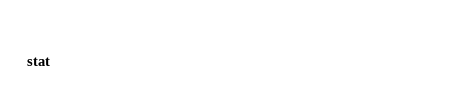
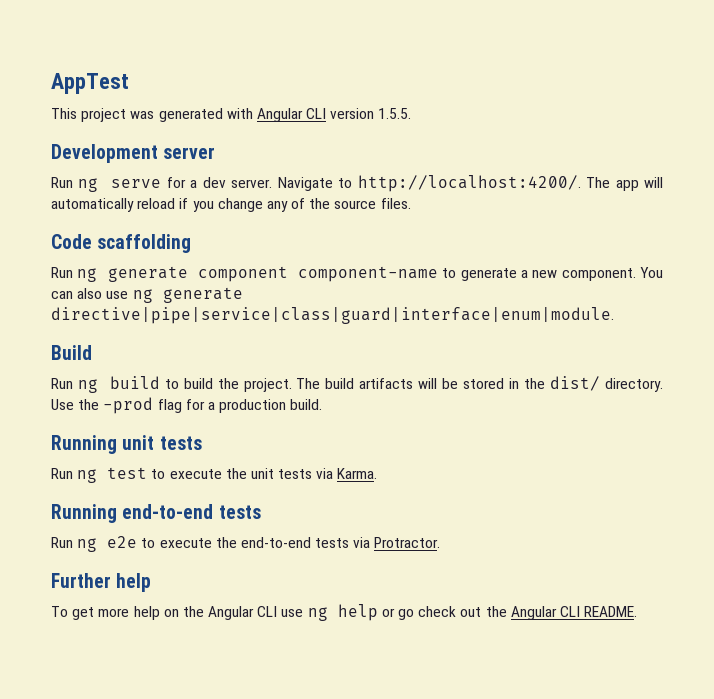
[27,57,50,66] stat -> [51,73,129,94] [51,108,412,122] [51,144,216,163] [51,175,663,192] [51,198,411,212] [51,234,192,253] [51,266,663,282] [51,287,243,303] [51,307,614,324] [51,345,92,360] [51,376,664,393] [51,397,323,414] [51,435,202,454] [51,467,378,483] [51,504,261,523] [51,536,441,552] [51,573,152,592] [51,604,638,621] AppTest // This project was generated with Angular CLI version 1.5.5. // Development server // Run ng serve for a dev server. Navigate to http://localhost:4200/. The app will automatically reload if you change any of the source files. // Code scaffolding // Run ng generate component component-name to generate a new component. You can also use ng generate directive|pipe|service|class|guard|interface|enum|module. // Build // Run ng build to build the project. The build artifacts will be stored in the dist/ directory. Use the -prod flag for a production build. // Running unit tests // Run ng test to execute the unit tests via Karma. // Running end-to-end tests // Run ng e2e to execute the end-to-end tests via Protractor. // Further help // To get more help on the Angular CLI use ng help or go check out the Angular CLI README.

